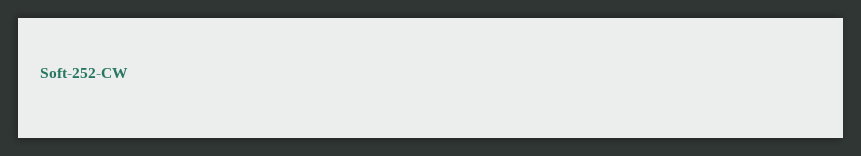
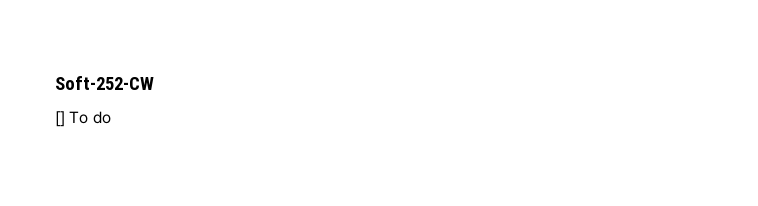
(128, 73) none -> [55,111,111,127] // [] To do

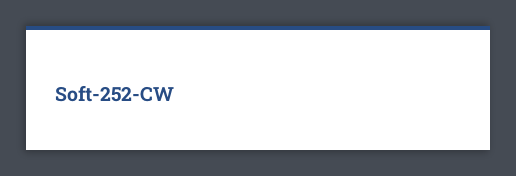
[55,111,111,127] // [] To do -> (174, 93) none

